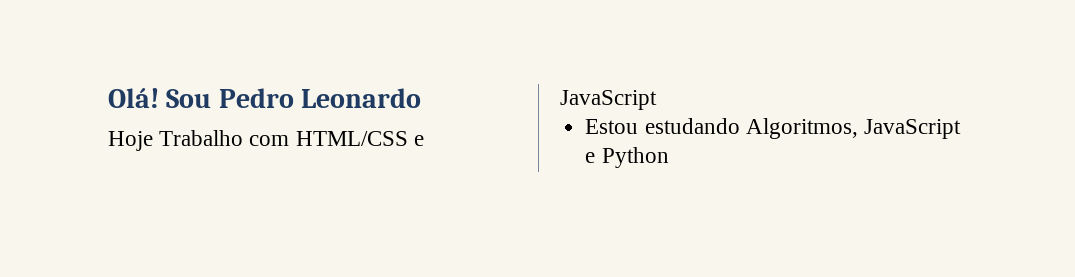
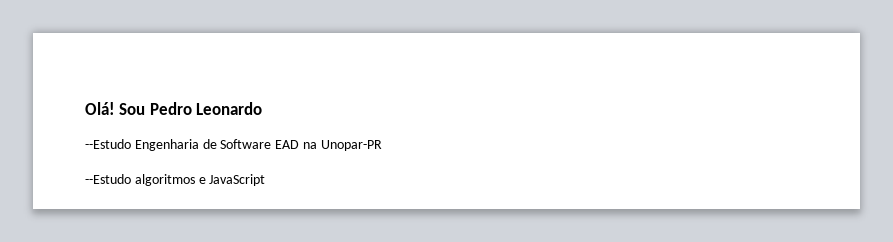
[108,130,424,151] [560,90,657,110] [585,118,961,139] [585,147,669,168] Hoje Trabalho com HTML/CSS e JavaScript // Estou estudando Algoritmos, JavaScript e Python -> [85,139,382,151] [85,174,266,186] --Estudo Engenharia de Software EAD na Unopar-PR // --Estudo algoritmos e JavaScript

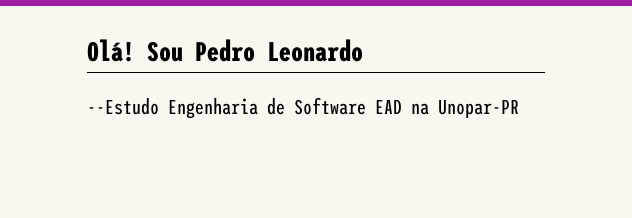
[85,174,266,186] // --Estudo algoritmos e JavaScript -> (519, 109) none

